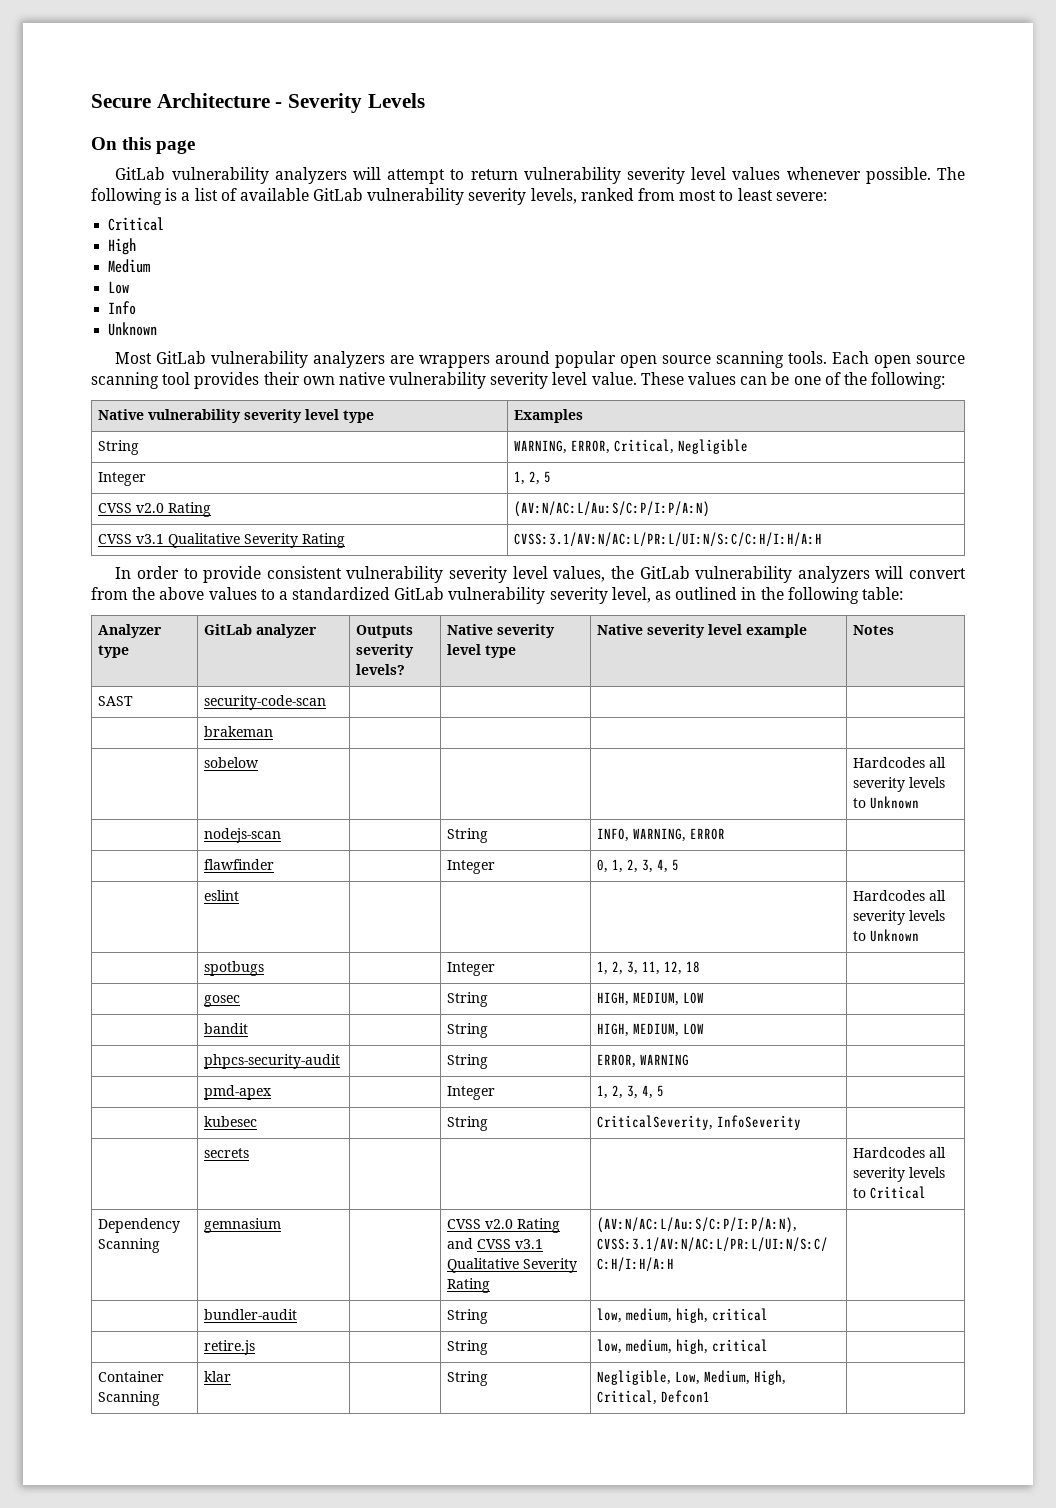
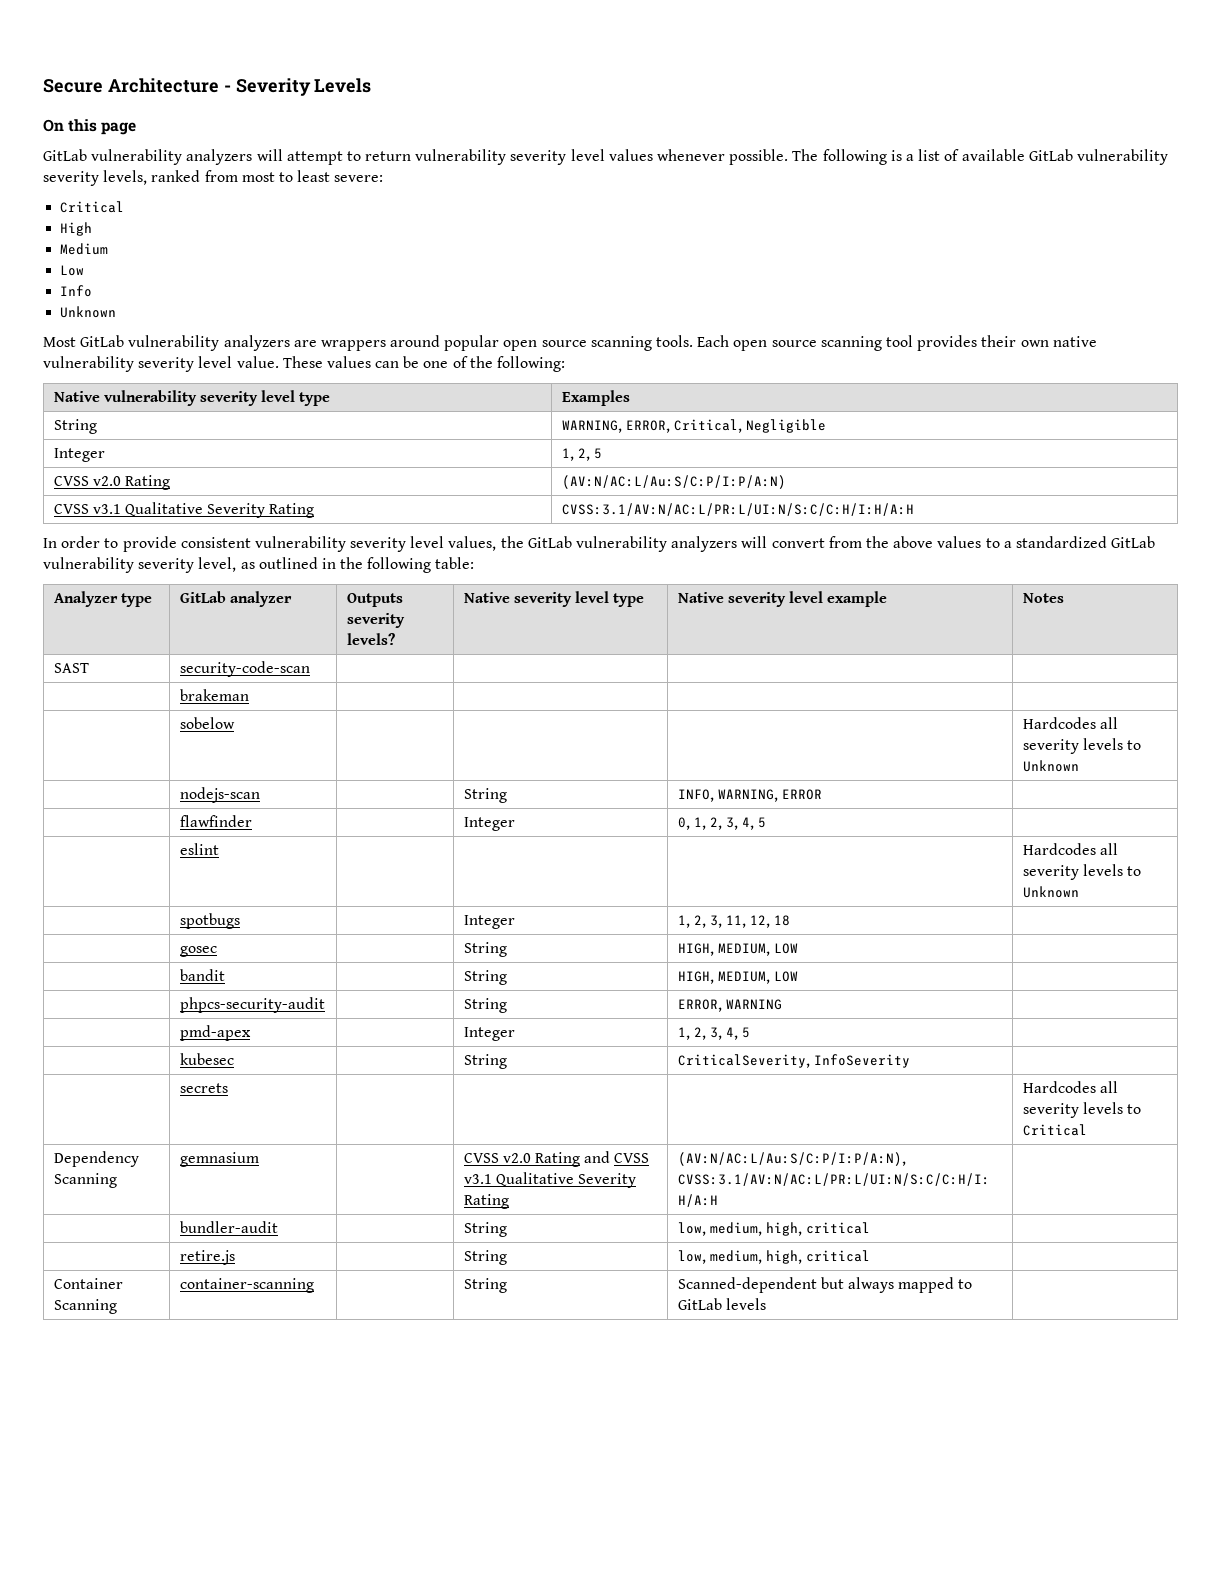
[204,1371,232,1382] [447,1371,489,1386] [597,1370,787,1385] [597,1390,711,1405] klar | | String | Negligible, Low, Medium, High, Critical, Defcon1 -> [179,1278,314,1293] [463,1278,507,1293] [677,1277,973,1293] [677,1298,766,1310] container-scanning | | String | Scanned-dependent but always mapped to GitLab levels

